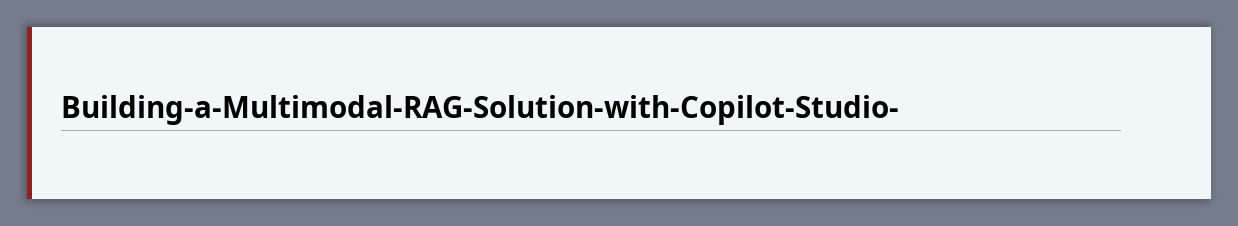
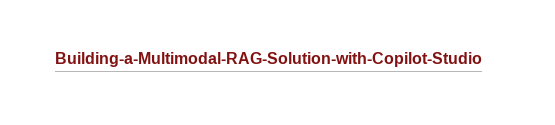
[61,95,899,125] Building-a-Multimodal-RAG-Solution-with-Copilot-Studio- -> [55,52,482,67] Building-a-Multimodal-RAG-Solution-with-Copilot-Studio

